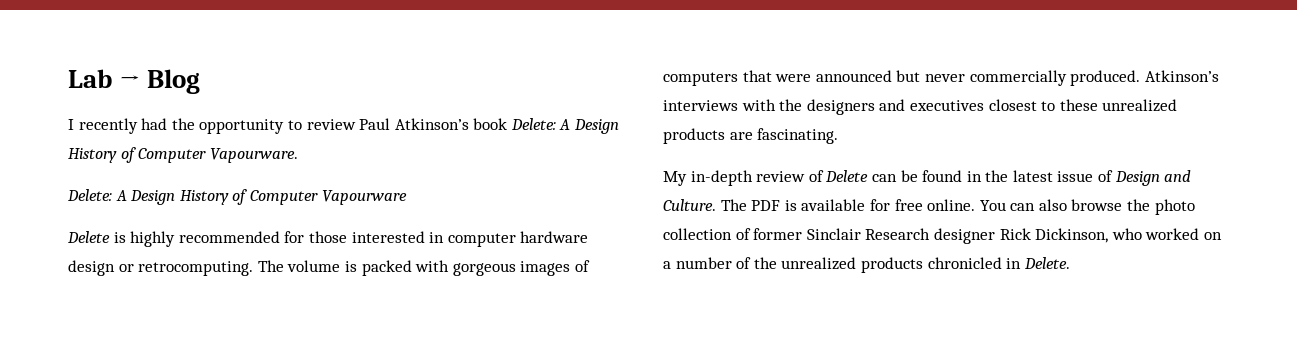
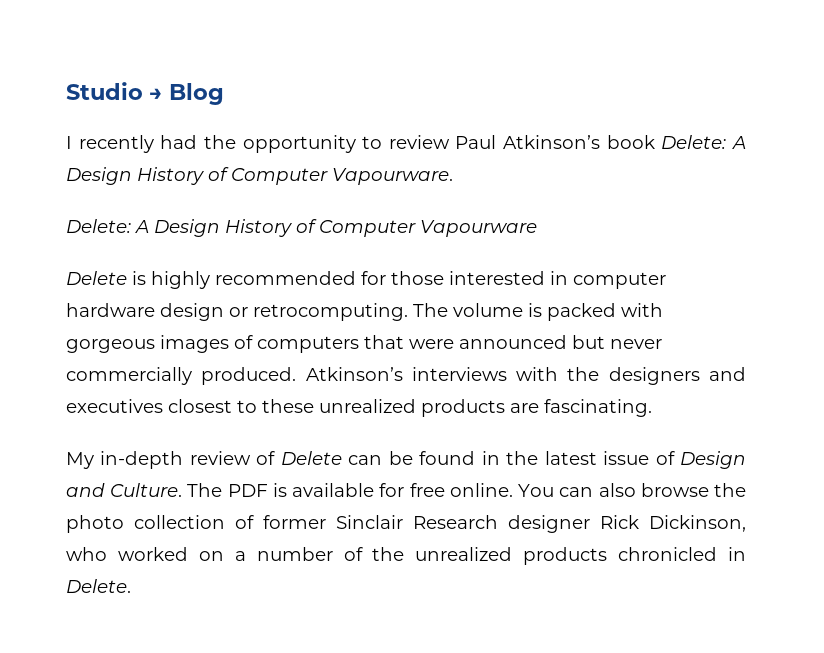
[68,69,112,88] Lab -> [66,82,143,100] Studio

